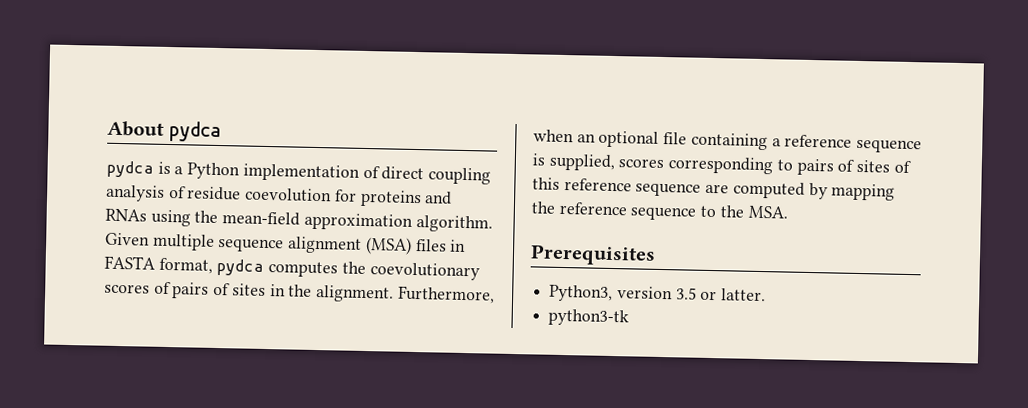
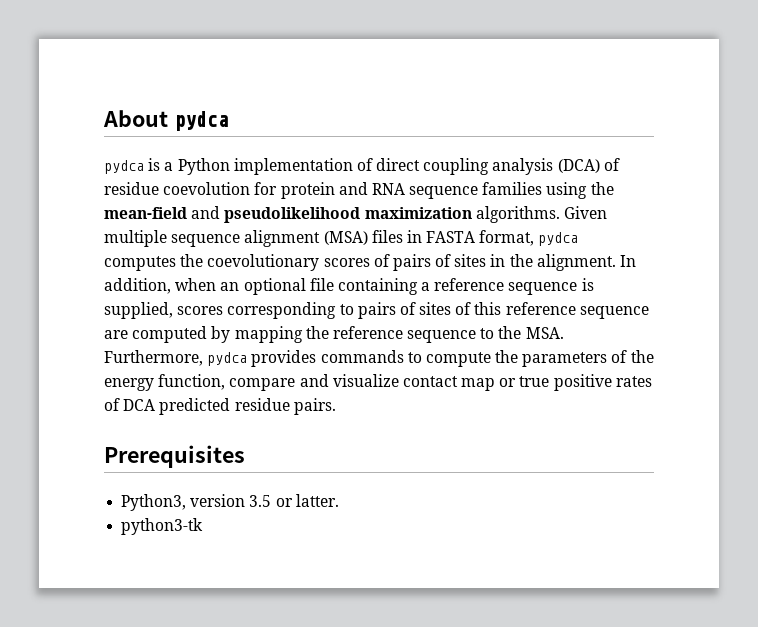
(165, 193) none -> [557,159,600,173] (DCA)
[359,189,453,208] [105,208,493,233] proteins and RNAs using the mean-field approximation algorithm. -> [280,182,614,199] [104,206,560,223] protein and RNA sequence families using the mean-field and pseudolikelihood maximization algorithms.
[396,285,495,304] Furthermore, -> [620,255,637,267] [104,278,171,294] In addition,
(789, 212) none -> [104,350,654,367] [104,374,652,391] [104,398,336,415] Furthermore, pydca provides commands to compute the parameters of the energy function, compare and visualize contact map or true positive rates of DCA predicted residue pairs.

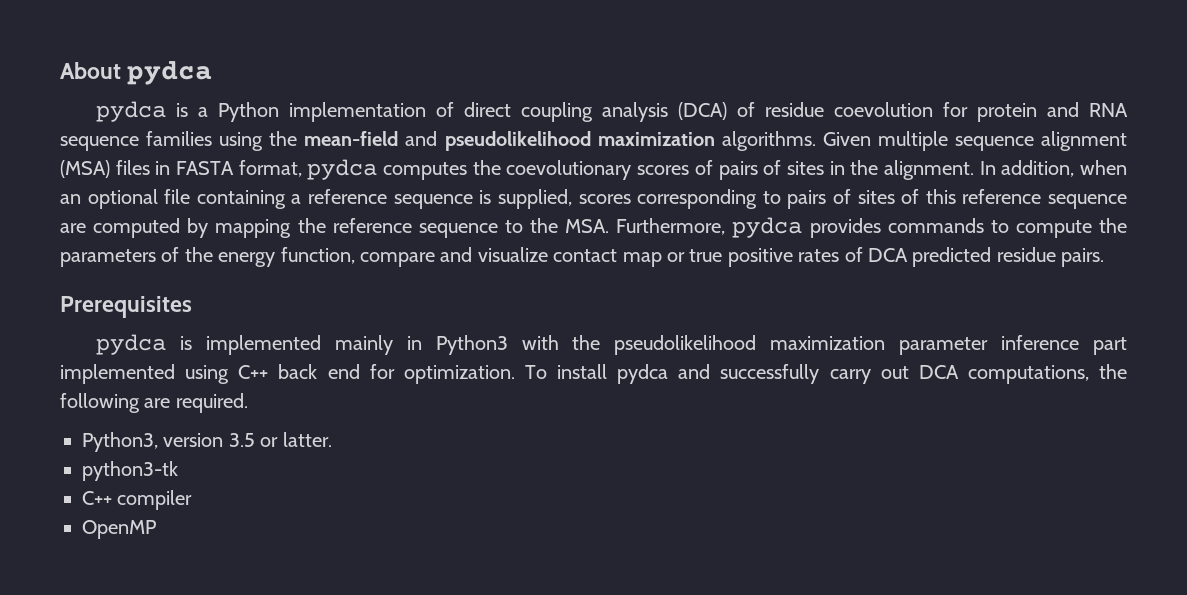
(245, 456) none -> [96,334,1127,355] [60,364,1127,384] [60,393,248,413] // pydca is implemented mainly in Python3 with the pseudolikelihood maximization parameter inference part implemented using C++ back end for optimization. To install pydca and successfully carry out DCA computations, the following are required.
(204, 526) none -> [82,490,193,510] [82,520,156,539] // C++ compiler // OpenMP

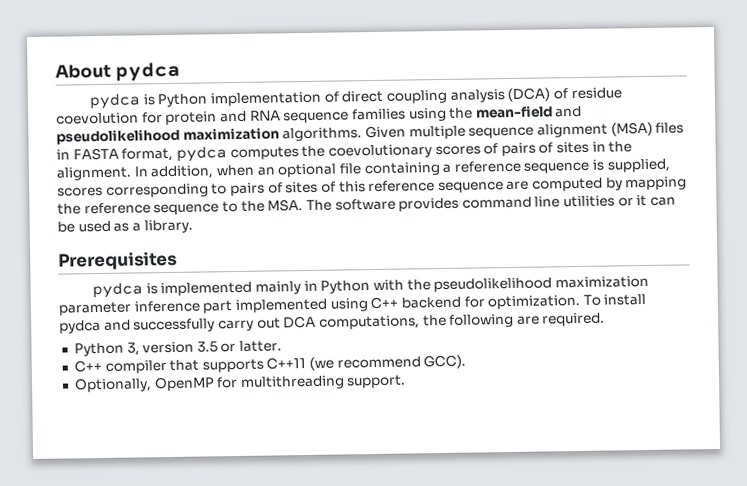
[198,107,209,117] a -> (155, 100) none
[616,217,1127,238] [60,247,1105,267] Furthermore, pydca provides commands to compute the parameters of the energy function, compare and visualize contact map or true positive rates of DCA predicted residue pairs. -> [305,194,677,212] [57,219,193,234] The software provides command line utilities or it can be used as a library.
[435,335,508,355] Python3 -> [320,280,371,294] Python
[278,364,360,379] back end -> [400,296,461,309] backend
[82,432,158,452] Python3, -> [73,342,140,357] Python 3,
[82,461,178,481] // python3-tk -> (283, 346) none
[82,520,156,539] // OpenMP -> [169,354,467,373] [73,374,407,393] that supports C++11 (we recommend GCC). // Optionally, OpenMP for multithreading support.

